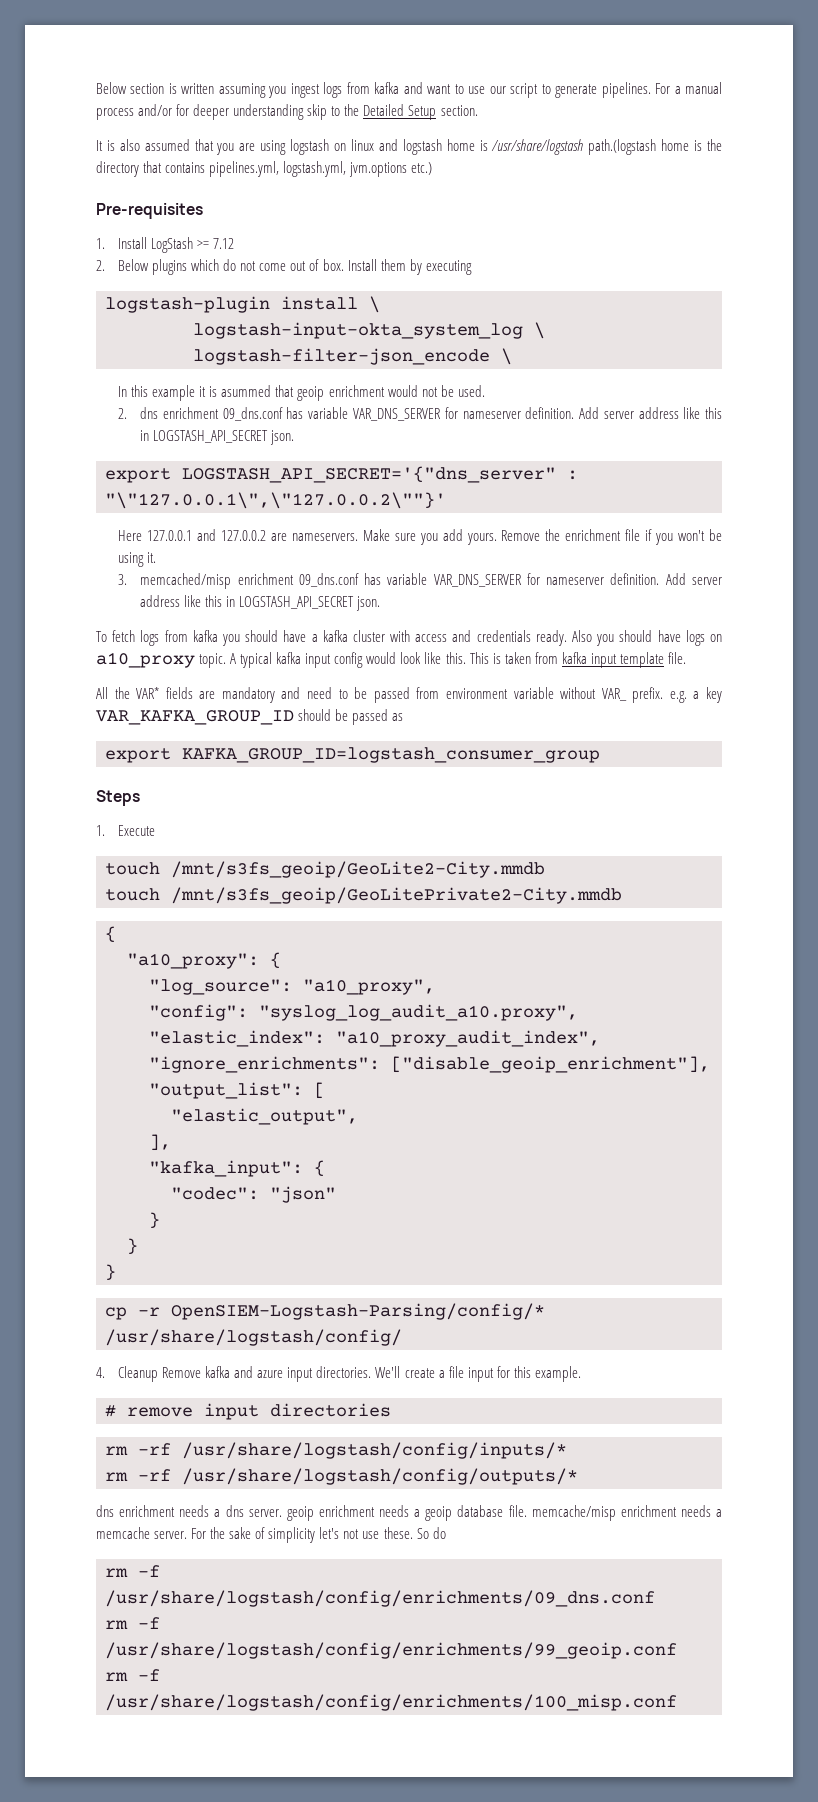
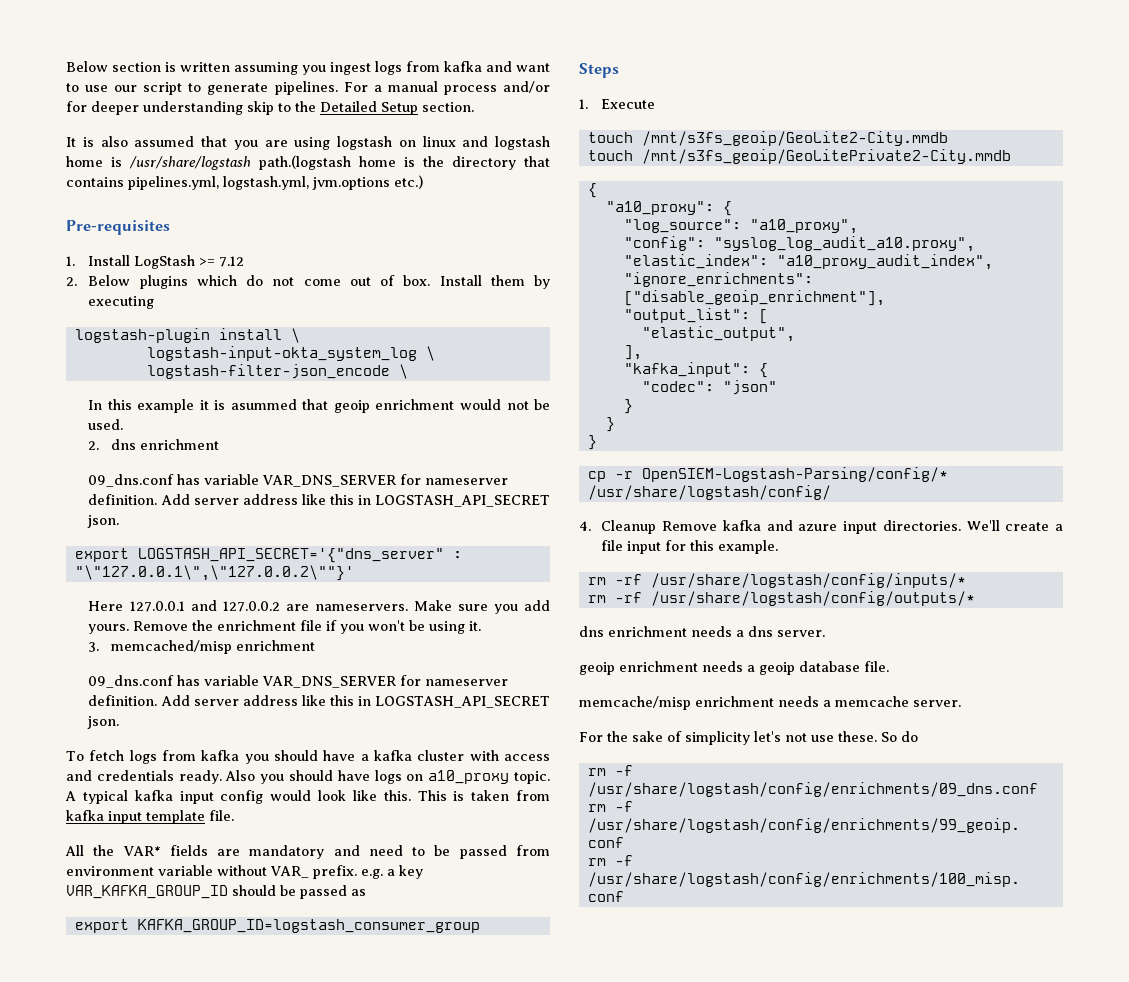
(219, 413) none -> (219, 444) //
(294, 579) none -> (315, 645) //
[105,1403,391,1420] // # remove input directories -> (779, 547) none
(282, 1513) none -> (825, 633) //
(527, 1511) none -> (889, 666) //
(188, 1535) none -> (961, 703) //

